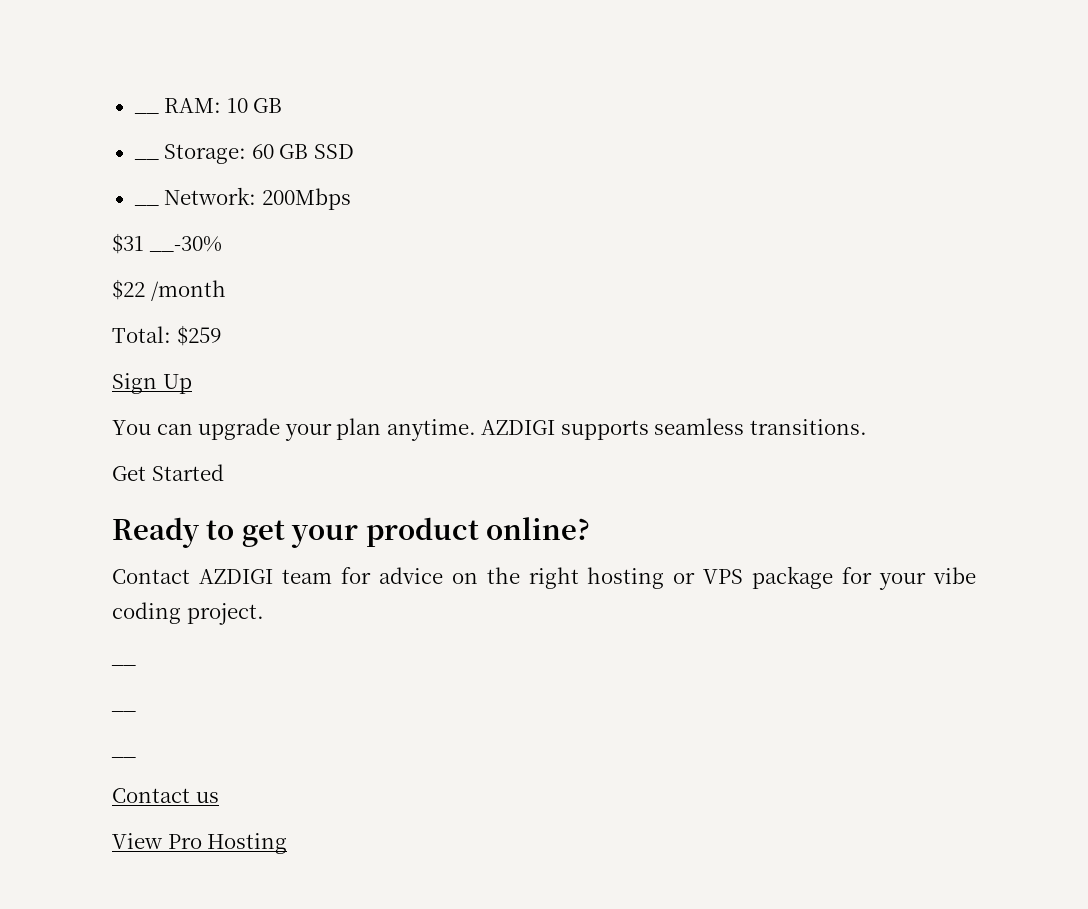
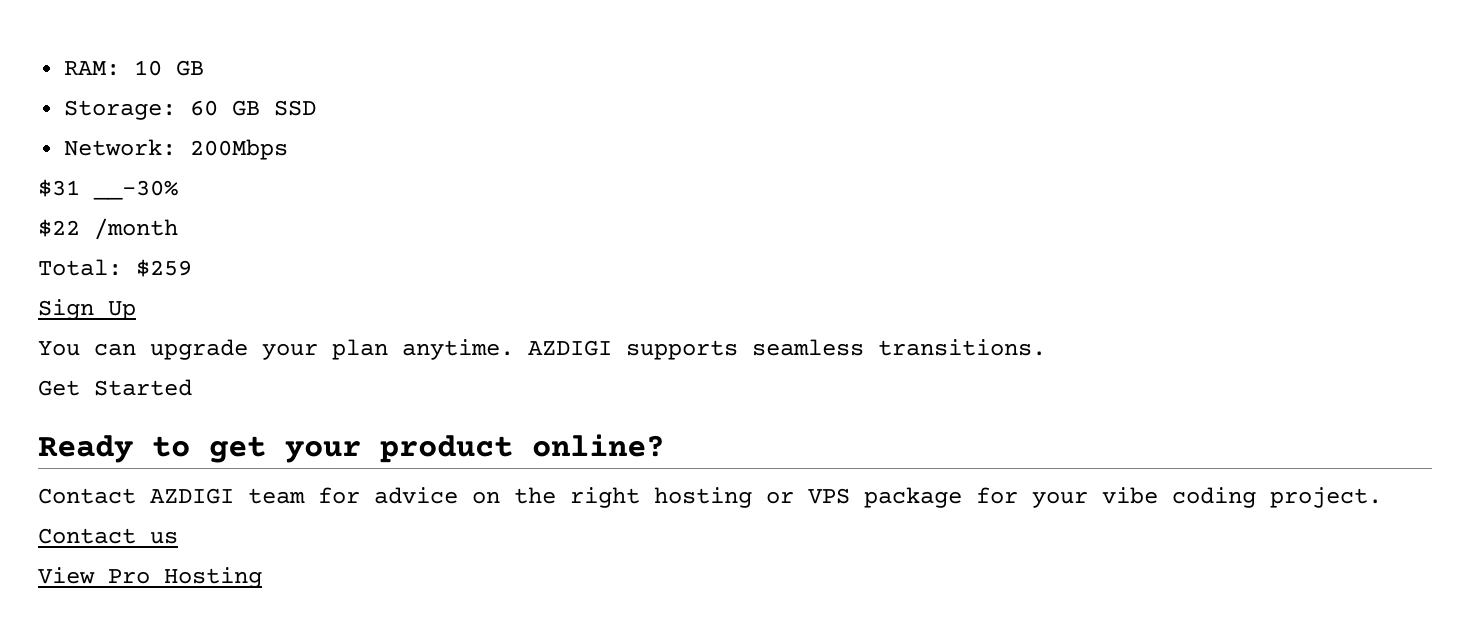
[133,113,159,114] __ -> (64, 68) none
[133,159,159,160] __ -> (205, 68) none
[133,205,159,206] __ -> (317, 108) none
[111,665,136,666] [111,711,136,712] [111,757,136,758] // __ // __ // __ -> (1382, 497) none

